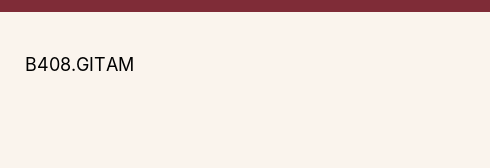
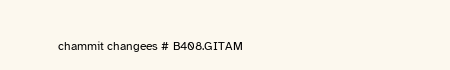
(25, 64) none -> [58,41,170,52] chammit changees #

